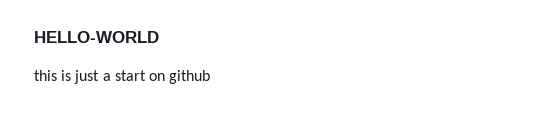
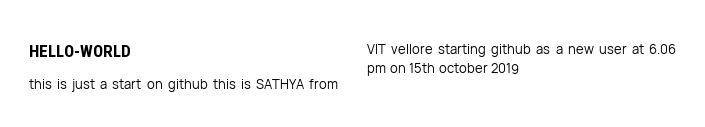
(211, 77) none -> [212,79,338,89] [367,44,676,57] [367,63,520,76] this is SATHYA from VIT vellore starting github as a new user at 6.06 pm on 15th october 2019

